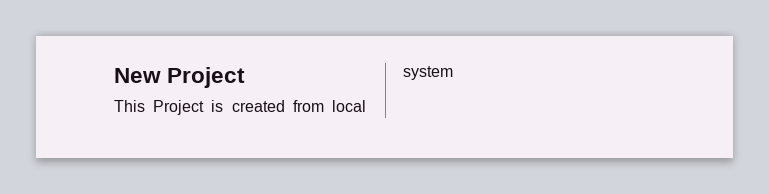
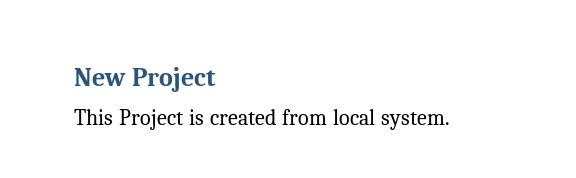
[403,66,453,80] system -> [380,112,450,130] system.

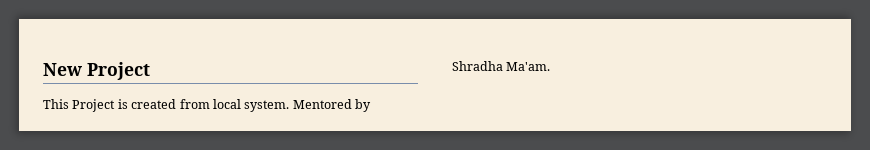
(450, 121) none -> [292,99,371,112] [452,61,551,71] Mentored by Shradha Ma'am.

